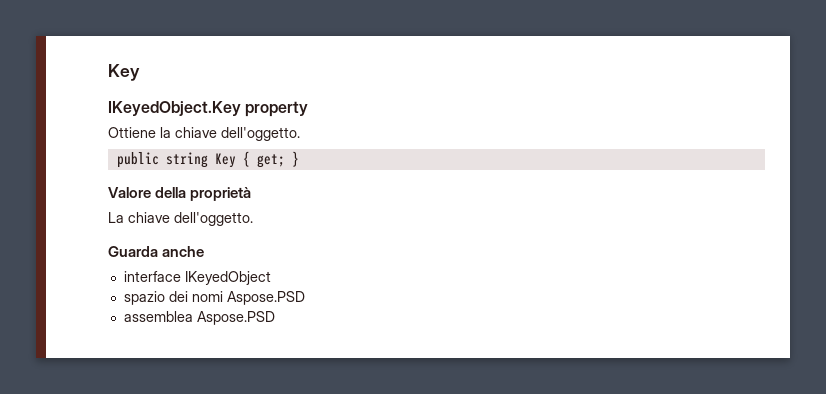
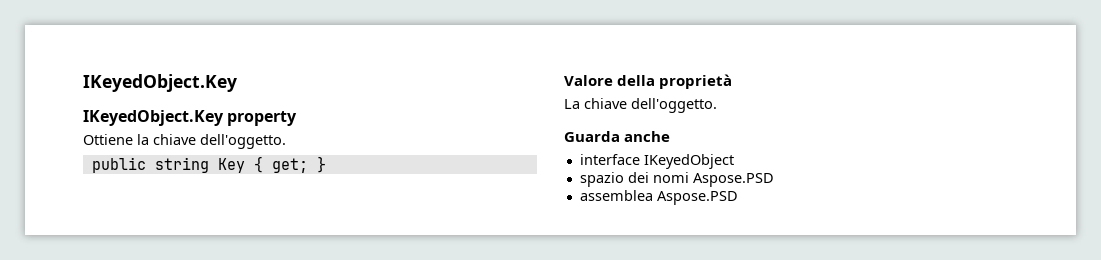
[108,64,140,81] Key -> [83,74,237,92] IKeyedObject.Key

